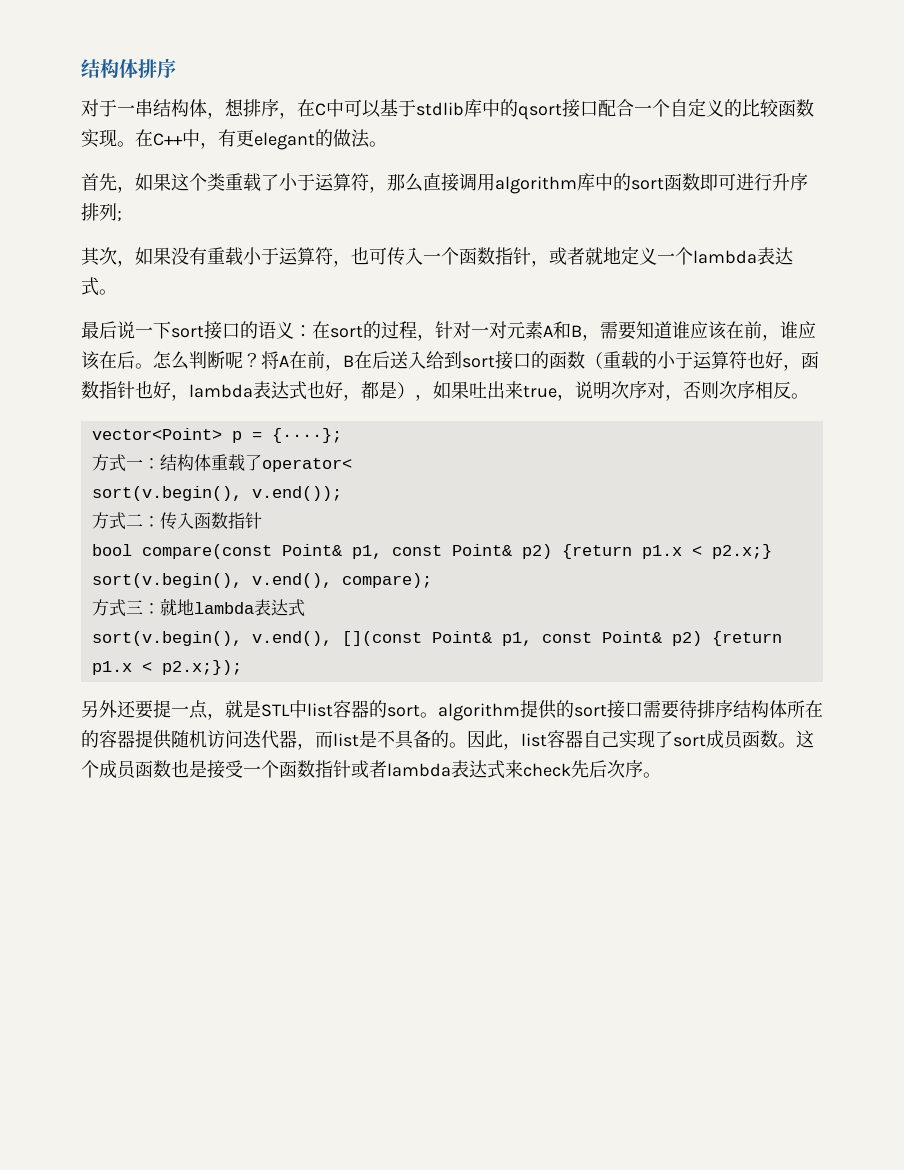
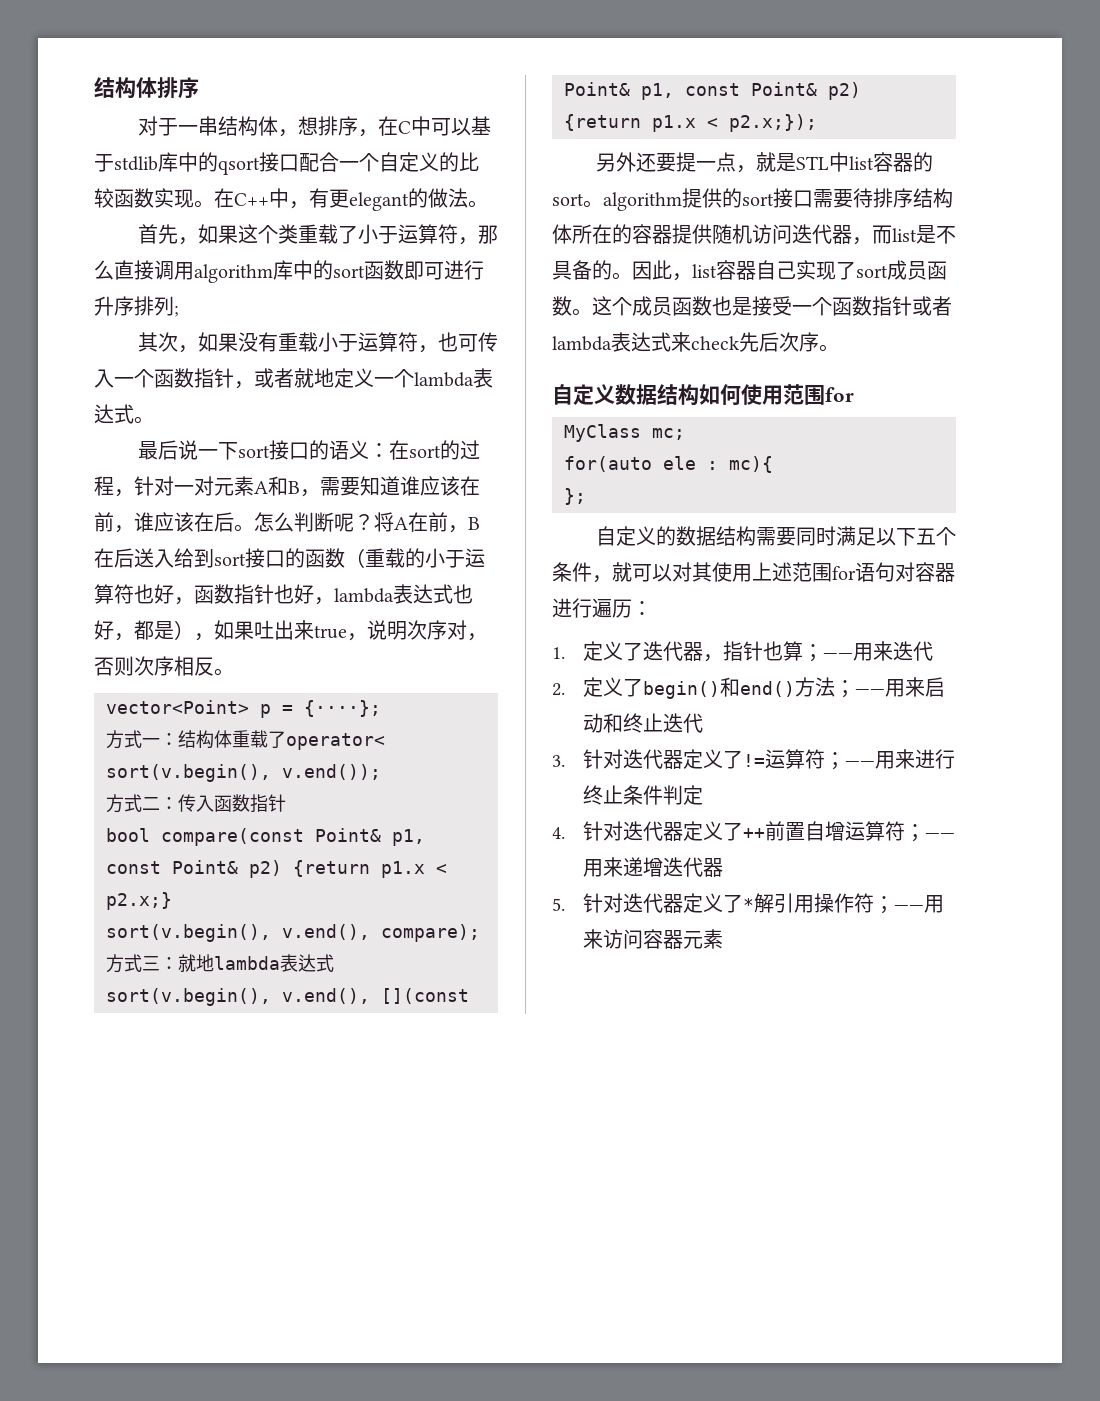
(661, 775) none -> [552,384,854,406] [564,424,685,442] [564,456,773,473] [564,488,586,505] [595,526,956,546] [552,562,955,583] [552,598,652,618] [552,641,933,662] [552,677,945,699] [582,713,703,733] [552,749,955,770] [582,785,703,805] [552,821,955,842] [582,857,723,877] [552,893,944,914] [582,929,723,949] // 自定义数据结构如何使用范围for // MyClass mc; // for(auto ele : mc){ // }; // 自定义的数据结构需要同时满足以下五个条件，就可以对其使用上述范围for语句对容器进行遍历： // 1.定义了迭代器，指针也算；——用来迭代 // 2.定义了begin()和end()方法；——用来启动和终止迭代 // 3.针对迭代器定义了!=运算符；——用来进行终止条件判定 // 4.针对迭代器定义了++前置自增运算符；——用来递增迭代器 // 5.针对迭代器定义了*解引用操作符；——用来访问容器元素

